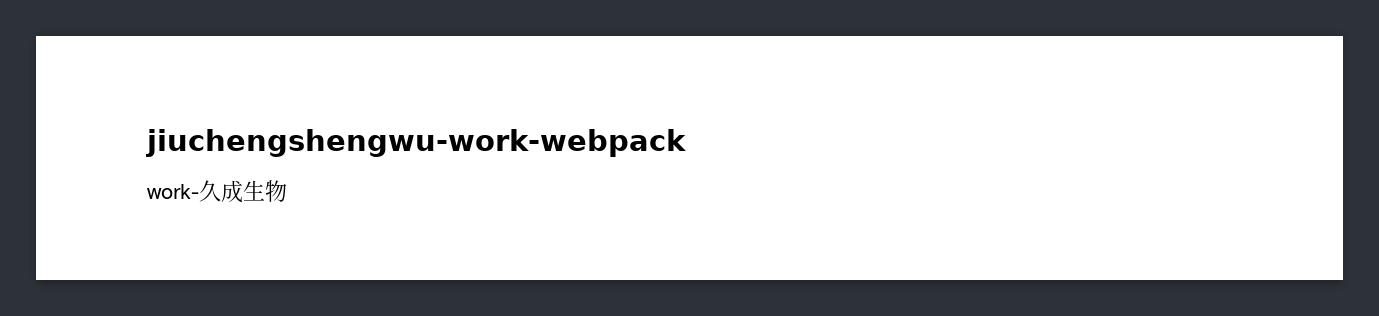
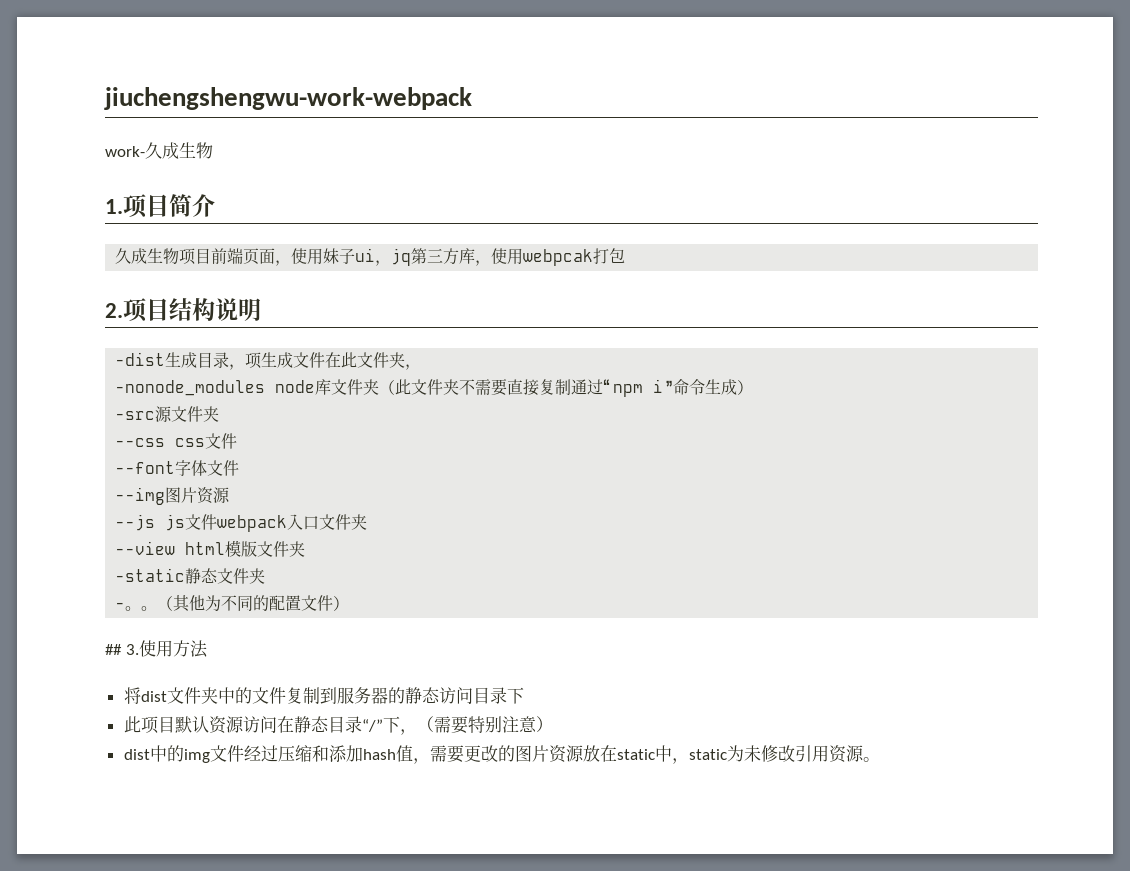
(287, 191) none -> [105,194,215,218] [115,248,626,266] [105,298,261,322] [115,352,422,370] [115,379,754,397] [115,406,220,422] [115,433,238,449] [115,460,240,476] [115,487,231,505] [115,514,368,532] [115,540,306,557] [115,568,266,584] [115,595,350,612] [105,640,208,658] [123,687,524,704] [123,716,553,735] [123,745,880,764] // 1.项目简介 // 久成生物项目前端页面，使用妹子ui，jq第三方库，使用webpcak打包 // 2.项目结构说明 // -dist生成目录，项生成文件在此文件夹， // -nonode_modules node库文件夹（此文件夹不需要直接复制通过“npm i”命令生成） // -src源文件夹 // --css css文件 // --font字体文件 // --img图片资源 // --js js文件webpack入口文件夹 // --view html模版文件夹 // -static静态文件夹 // -。。（其他为不同的配置文件） // ## 3.使用方法 // 将dist文件夹中的文件复制到服务器的静态访问目录下 // 此项目默认资源访问在静态目录“/”下，（需要特别注意） // dist中的img文件经过压缩和添加hash值，需要更改的图片资源放在static中，static为未修改引用资源。

